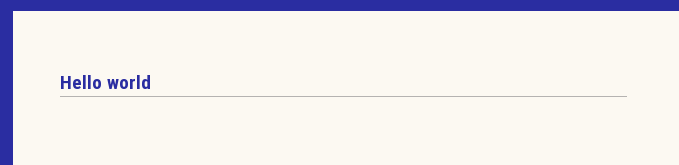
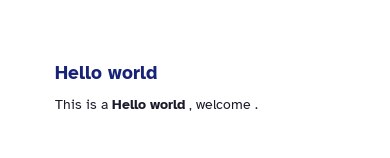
[60,75,152,89] Hello world -> [55,66,157,79] [55,99,258,111] Hello world // This is a Hello world , welcome .

